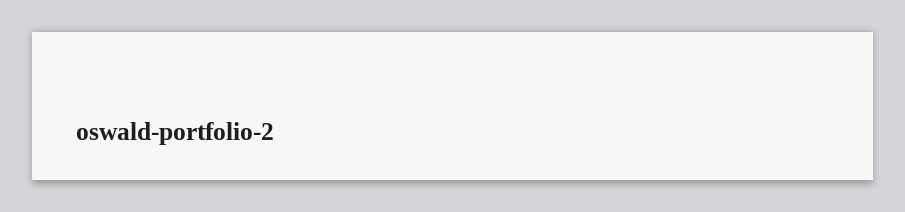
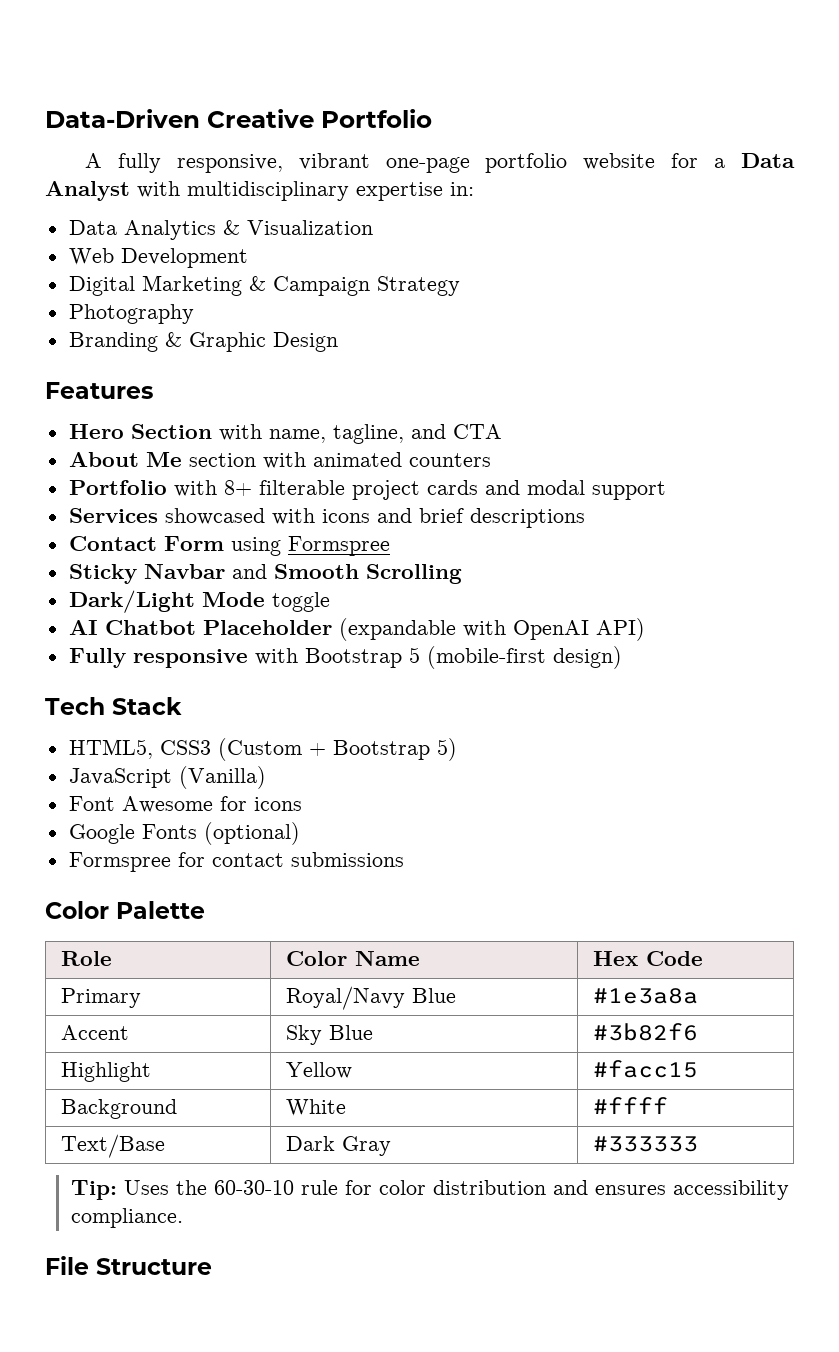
[76,122,274,145] oswald-portfolio-2 -> [45,109,432,128] [84,153,795,173] [45,181,474,201] [68,220,373,240] [68,248,248,268] [68,275,460,296] [68,304,194,324] [68,332,338,352] [45,382,153,399] [68,424,502,444] [68,452,491,469] [68,480,666,500] [68,508,585,528] [68,536,390,556] [68,564,462,584] [68,590,330,613] [68,618,645,641] [68,646,622,669] [45,697,182,715] [68,738,457,761] [68,766,266,789] [68,796,302,813] [68,822,300,845] [68,852,404,872] [45,901,205,919] [60,951,112,966] [285,951,420,966] [592,951,703,966] [60,988,141,1008] [285,986,456,1010] [592,988,698,1004] [60,1025,129,1040] [285,1025,373,1045] [592,1023,698,1041] [60,1062,151,1082] [285,1062,352,1079] [592,1060,698,1078] [60,1099,177,1119] [285,1099,346,1116] [592,1097,668,1114] [60,1134,165,1158] [285,1136,391,1156] [592,1136,698,1152] [70,1180,789,1200] [70,1208,183,1228] [45,1256,212,1275] Data-Driven Creative Portfolio // A fully responsive, vibrant one-page portfolio website for a Data Analyst with multidisciplinary expertise in: // Data Analytics & Visualization // Web Development // Digital Marketing & Campaign Strategy // Photography // Branding & Graphic Design // Features // Hero Section with name, tagline, and CTA // About Me section with animated counters // Portfolio with 8+ filterable project cards and modal support // Services showcased with icons and brief descriptions // Contact Form using Formspree // Sticky Navbar and Smooth Scrolling // Dark/Light Mode toggle // AI Chatbot Placeholder (expandable with OpenAI API) // Fully responsive with Bootstrap 5 (mobile-first design) // Tech Stack // HTML5, CSS3 (Custom + Bootstrap 5) // JavaScript (Vanilla) // Font Awesome for icons // Google Fonts (optional) // Formspree for contact submissions // Color Palette // Role | Color Name | Hex Code // Primary | Royal/Navy Blue | #1e3a8a // Accent | Sky Blue | #3b82f6 // Highlight | Yellow | #facc15 // Background | White | #ffff // Text/Base | Dark Gray | #333333 // Tip: Uses the 60-30-10 rule for color distribution and ensures accessibility compliance. // File Structure

